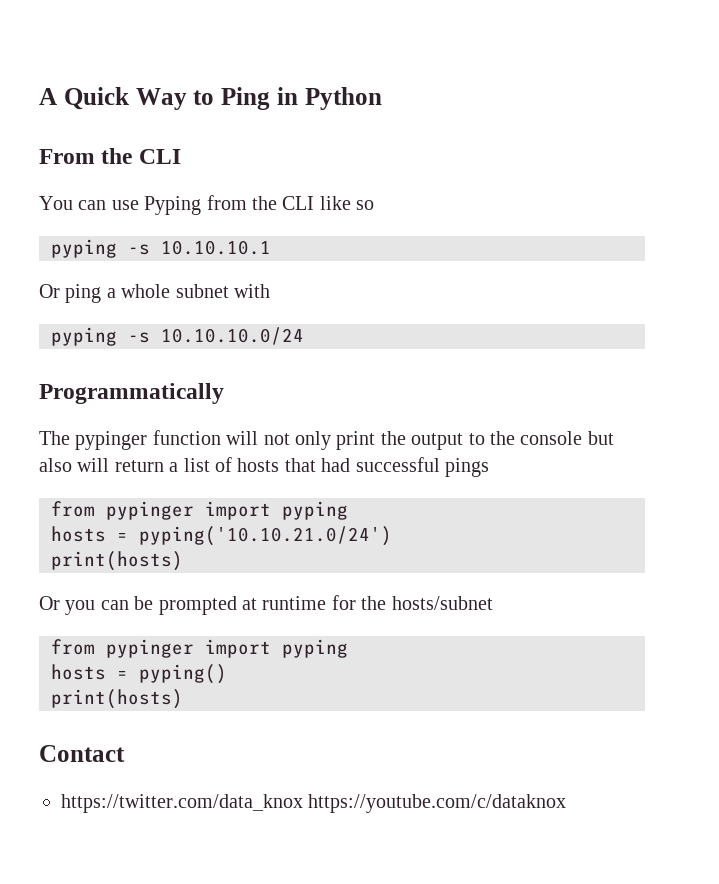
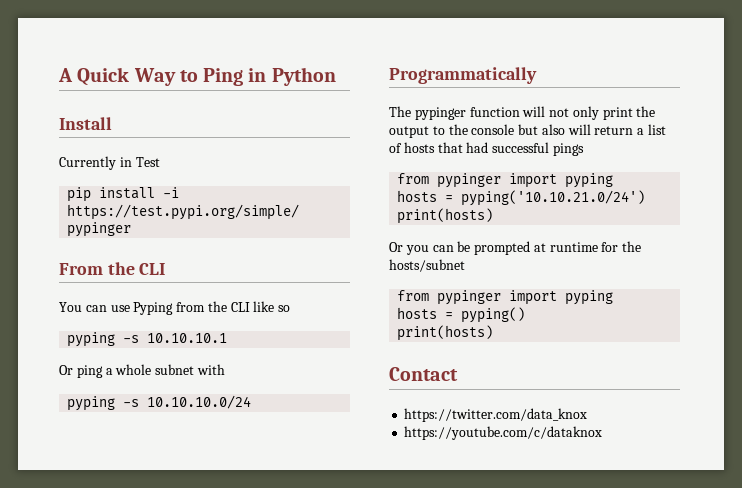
(382, 98) none -> [59,117,112,130] [59,156,160,170] [67,187,180,202] [67,204,300,220] [67,222,132,237] // Install // Currently in Test // pip install -i https://test.pypi.org/simple/ pypinger
(303, 803) none -> (588, 415) //

